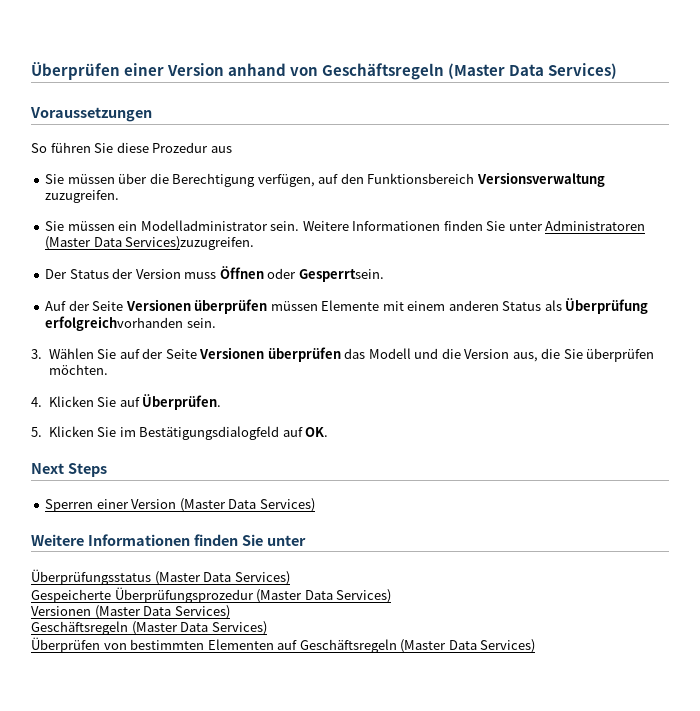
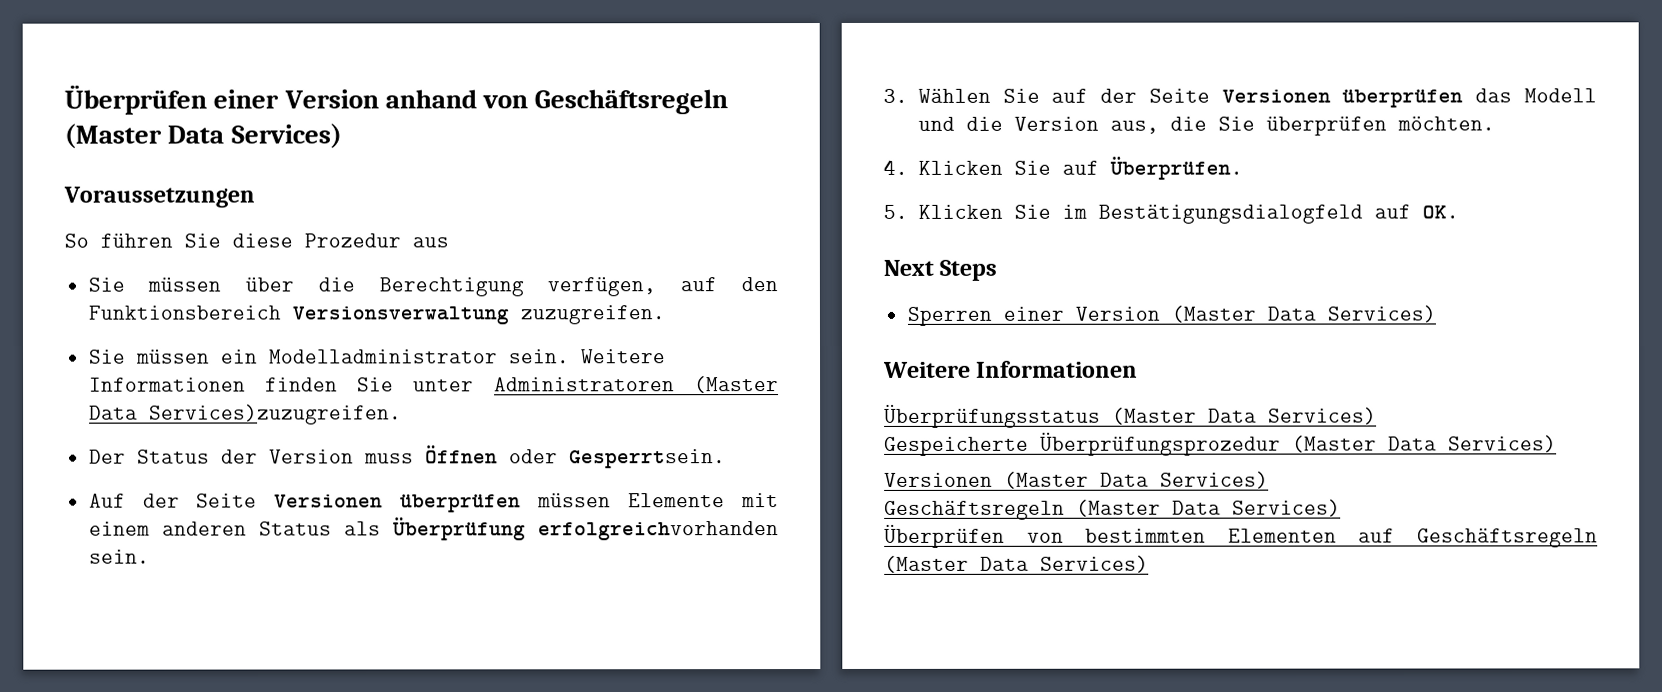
[193,534,306,546] finden Sie unter -> (1139, 369) none

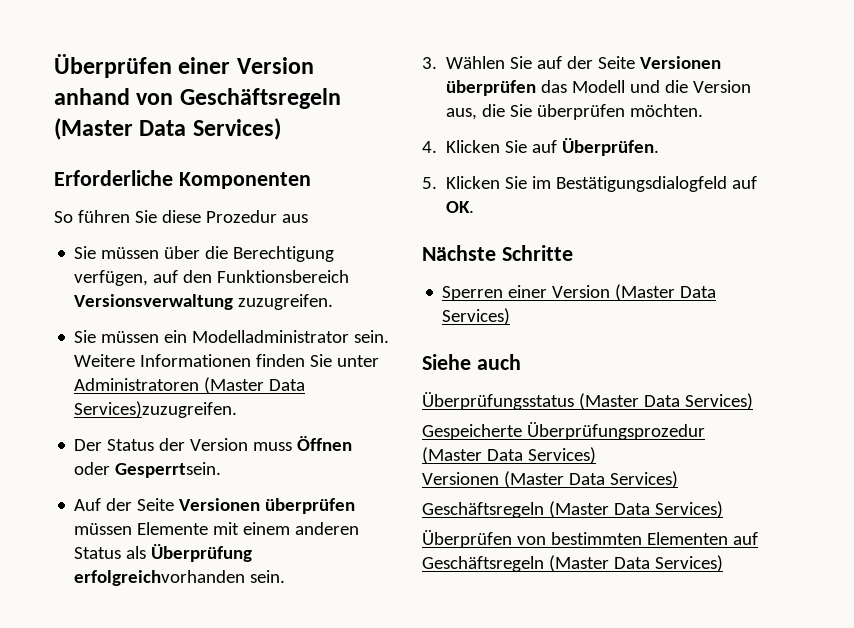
[63,186,255,208] Voraussetzungen -> [54,170,311,189] Erforderliche Komponenten
[883,259,998,281] Next Steps -> [422,245,573,261] Nächste Schritte
[883,360,1139,378] Weitere Informationen -> [422,354,521,370] Siehe auch

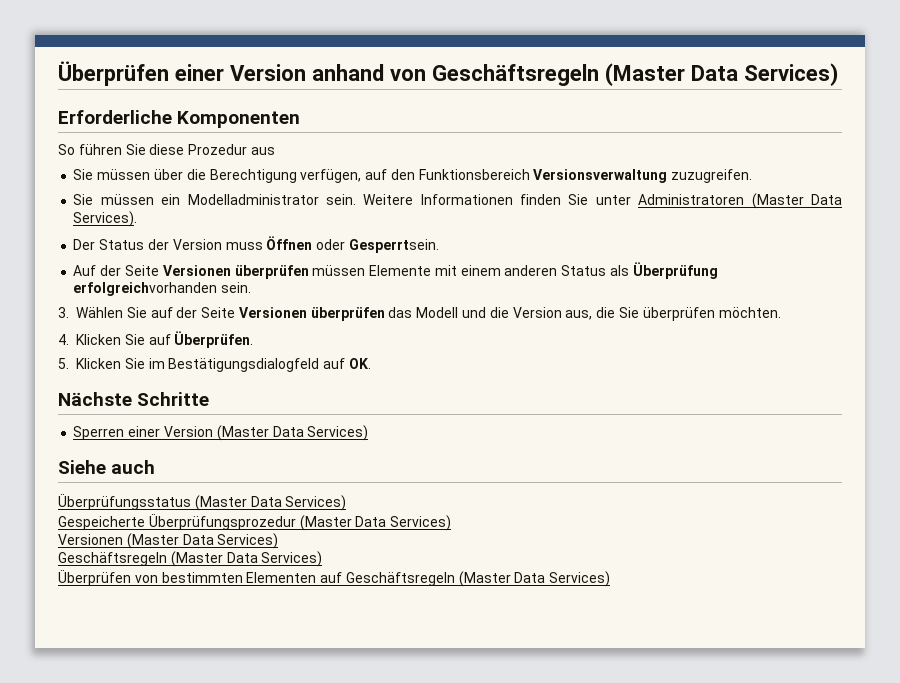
[74,401,238,418] Services)zuzugreifen. -> [73,211,138,227] Services).

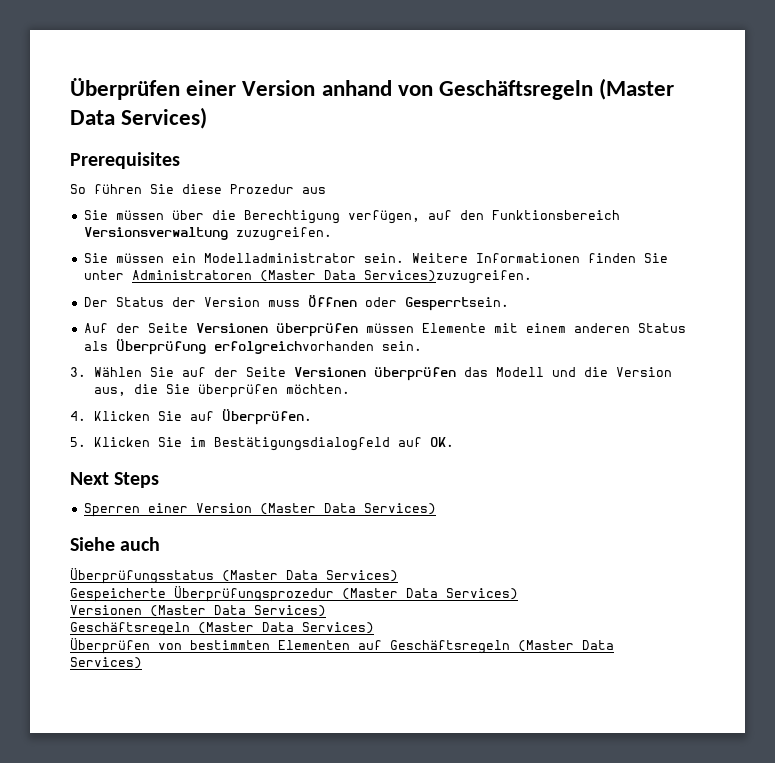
[58,110,301,128] Erforderliche Komponenten -> [70,152,180,169] Prerequisites
[73,211,138,227] Services). -> [363,270,532,284] Services)zuzugreifen.
[58,392,210,406] Nächste Schritte -> [70,472,160,488] Next Steps

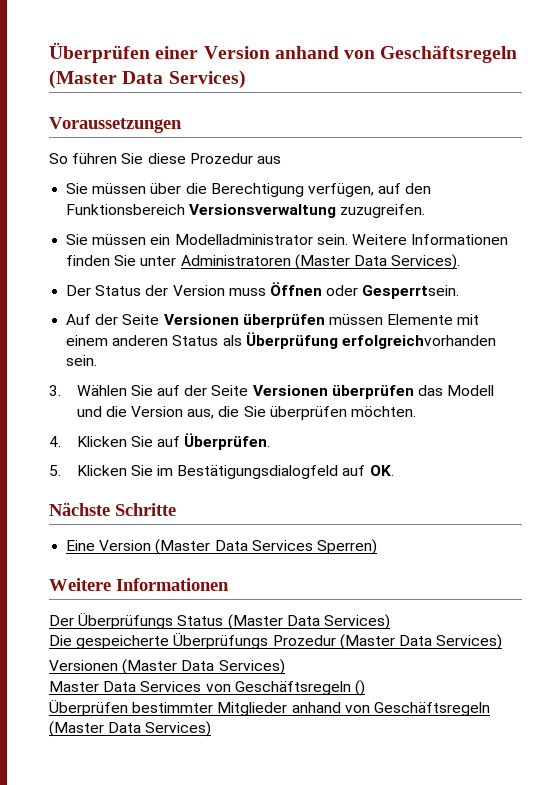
[70,152,180,169] Prerequisites -> [49,117,182,133] Voraussetzungen
[363,270,532,284] Services)zuzugreifen. -> [391,254,461,270] Services).
[70,472,160,488] [83,503,436,517] [70,537,161,551] [70,568,398,584] [70,586,334,602] Next Steps // Sperren einer Version (Master Data Services) // Siehe auch // Überprüfungsstatus (Master Data Services) // Gespeicherte Überprüfungsprozedur -> [49,502,176,516] [66,539,377,555] [49,578,229,591] [49,612,390,630] [49,632,336,649] Nächste Schritte // Eine Version (Master Data Services Sperren) // Weitere Informationen // Der Überprüfungs Status (Master Data Services) // Die gespeicherte Überprüfungs Prozedur
[70,622,374,636] [70,638,382,654] Geschäftsregeln (Master Data Services) // Überprüfen von bestimmten Elementen auf -> [49,680,365,696] [49,699,370,716] Master Data Services von Geschäftsregeln () // Überprüfen bestimmter Mitglieder anhand von

